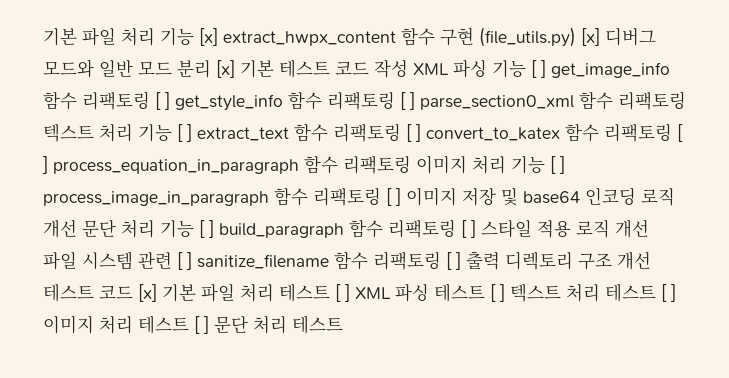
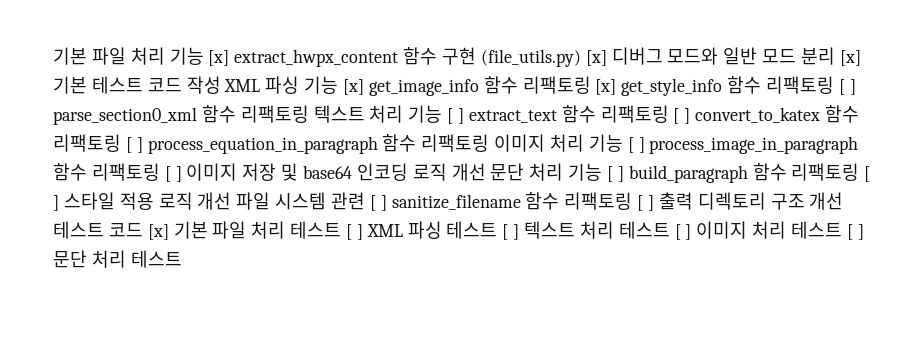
[531,60,546,78] [ ] -> [343,79,365,95] [x]
[155,92,170,110] [ ] -> [595,79,617,95] [x]

